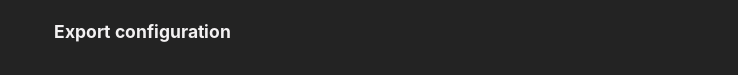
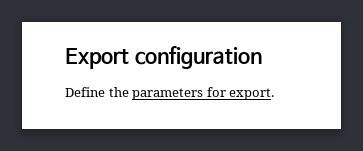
(231, 33) none -> [65,87,275,100] // Define the parameters for export.

